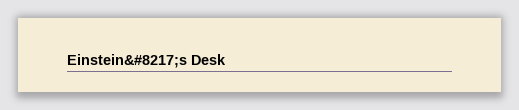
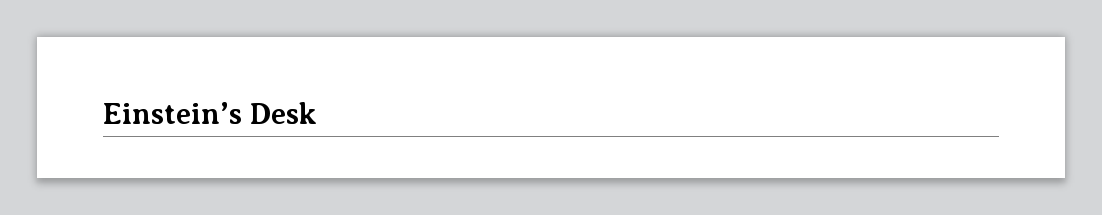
[67,54,187,68] Einstein&#8217;s -> [103,102,242,124] Einstein’s

